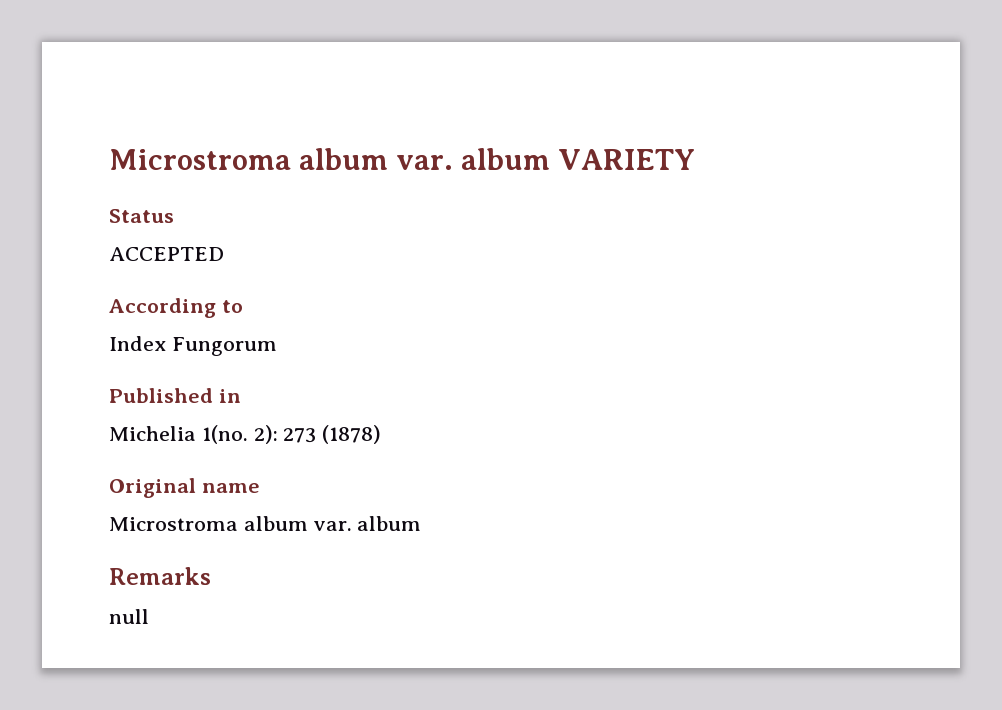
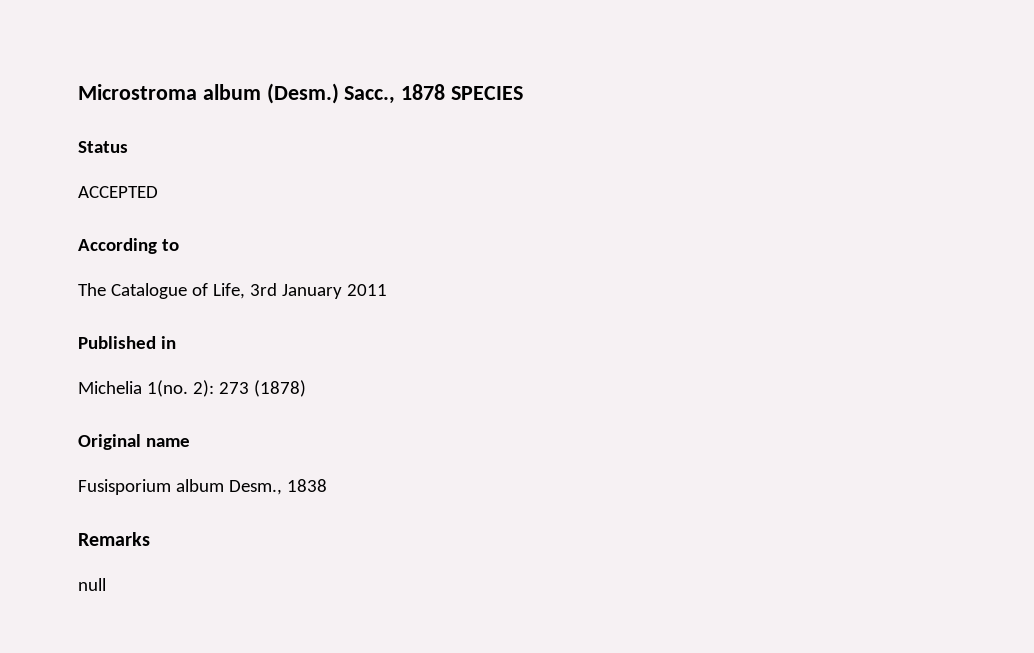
[109,148,696,170] Microstroma album var. album VARIETY -> [78,83,524,104] Microstroma album (Desm.) Sacc., 1878 SPECIES
[109,336,277,356] Index Fungorum -> [78,283,387,299] The Catalogue of Life, 3rd January 2011
[109,516,422,531] Microstroma album var. album -> [78,479,327,495] Fusisporium album Desm., 1838

